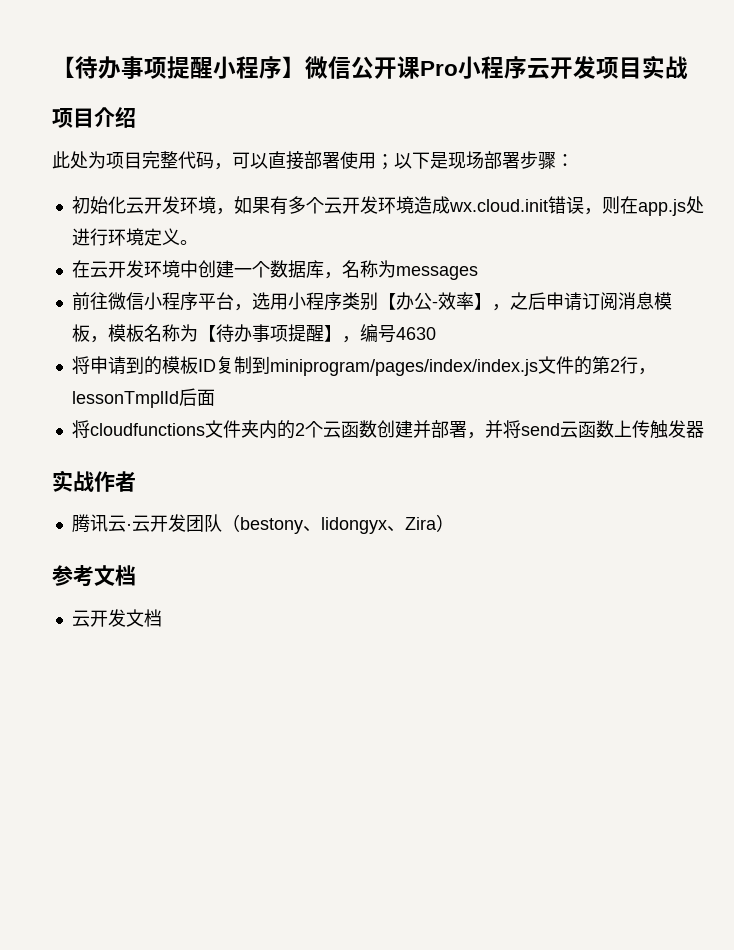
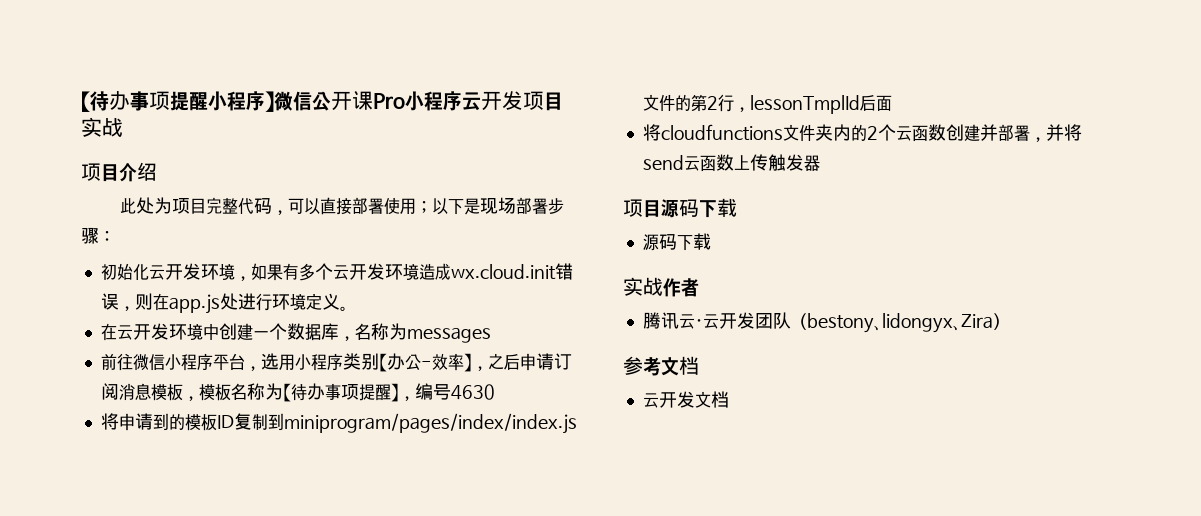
(704, 429) none -> [623,198,737,218] [642,233,711,251] // 项目源码下载 // 源码下载

